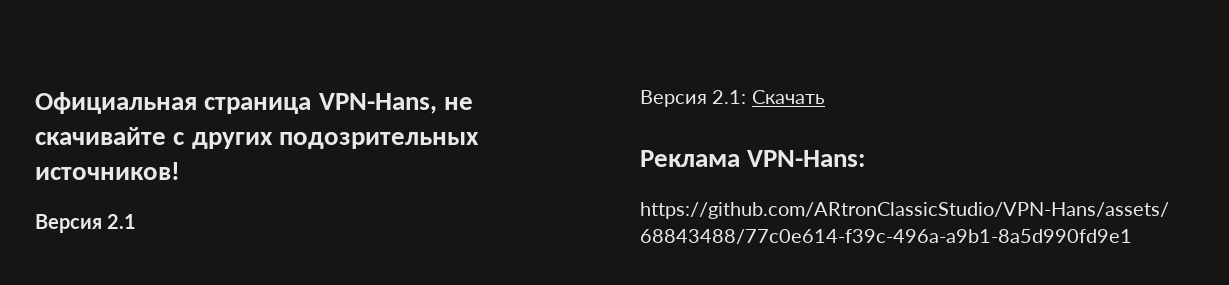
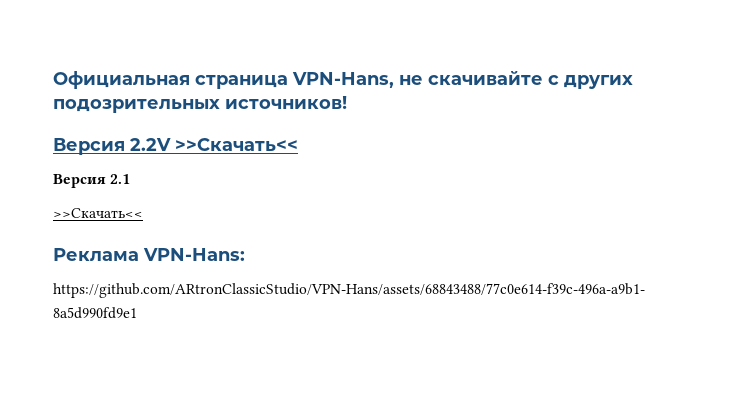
(180, 171) none -> [53,138,298,155] // Версия 2.2V >>Скачать<<
[640,90,825,107] Версия 2.1: Скачать -> [53,208,143,218] >>Скачать<<

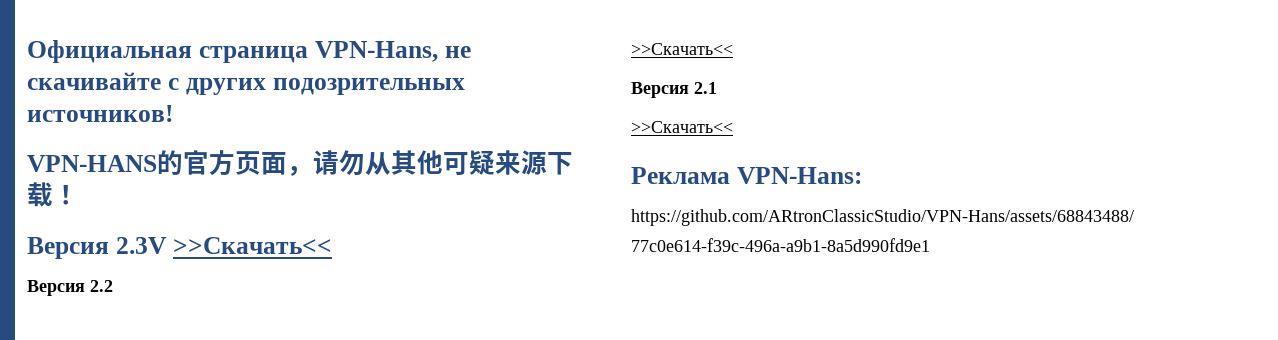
[53,138,171,155] Версия 2.2V -> [27,150,573,176] [27,182,79,207] [27,237,332,259] [27,280,113,296] VPN-HANS的官方页面，请勿从其他可疑来源下载！ // Версия 2.3V >>Скачать<< // Версия 2.2 //

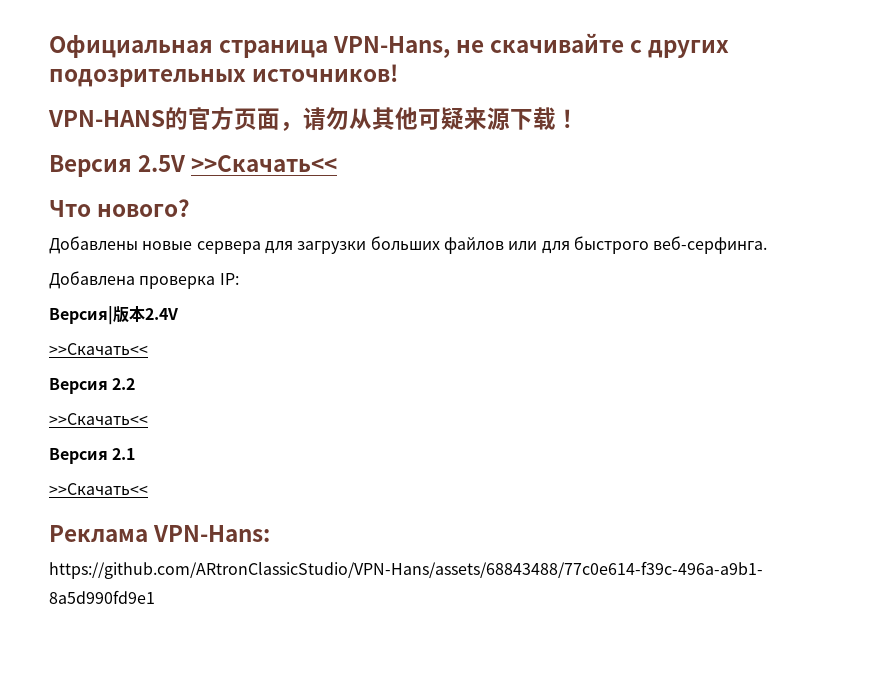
[115,237,167,254] 2.3V -> [138,155,338,172] [49,199,191,217] [49,236,768,254] [49,271,239,289] [49,306,178,325] 2.5V >>Скачать<< // Что нового? // Добавлены новые сервера для загрузки больших файлов или для быстрого веб-серфинга. // Добавлена проверка IP: // Версия|版本2.4V //

